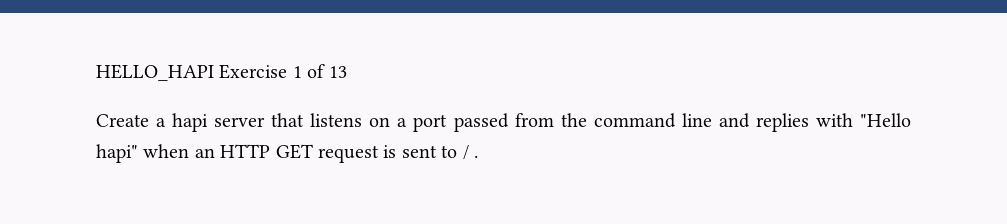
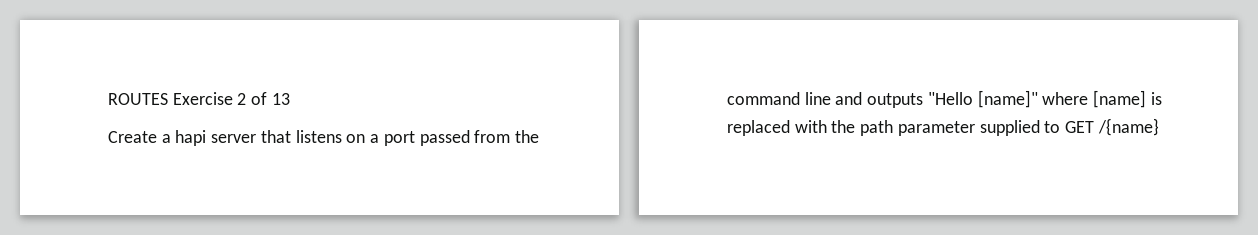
[96,64,302,81] HELLO_HAPI Exercise 1 -> [108,92,247,105] ROUTES Exercise 2
[755,113,911,132] [96,144,478,163] replies with "Hello hapi" when an HTTP GET request is sent to / . -> [867,90,1162,108] [727,118,1159,136] outputs "Hello [name]" where [name] is replaced with the path parameter supplied to GET /{name}

